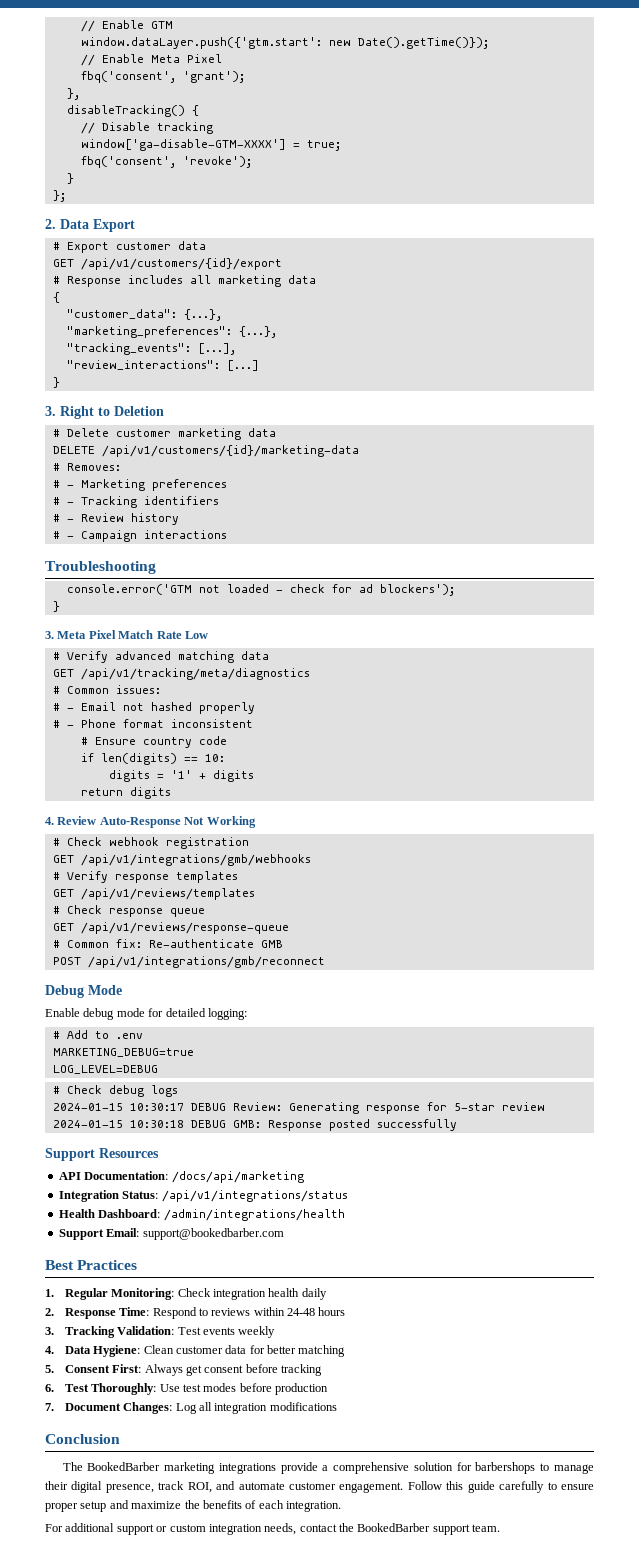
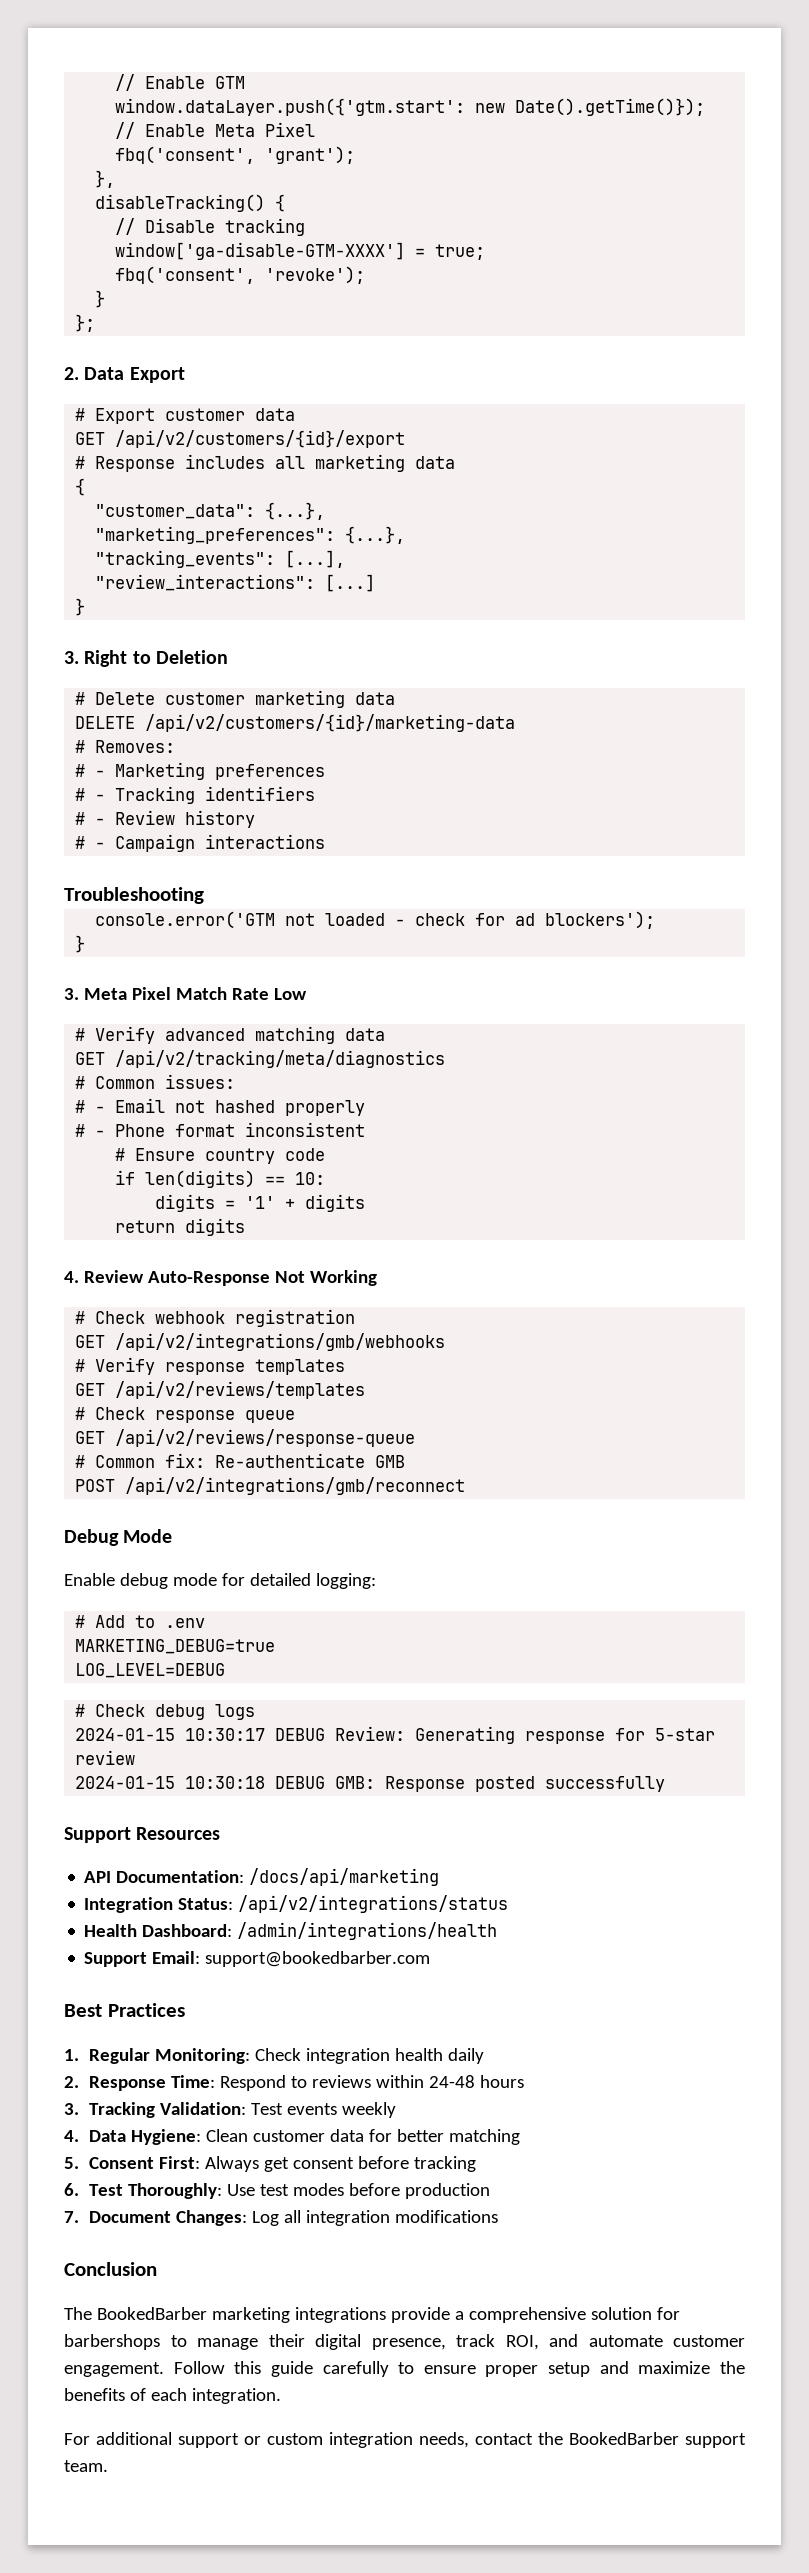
[80,258,282,270] /api/v1/customers/{id}/export -> [115,430,406,448] /api/v2/customers/{id}/export
[101,445,359,457] /api/v1/customers/{id}/marketing-data -> [145,714,516,732] /api/v2/customers/{id}/marketing-data
[80,668,310,680] /api/v1/tracking/meta/diagnostics -> [115,1050,446,1068] /api/v2/tracking/meta/diagnostics
[80,854,311,866] /api/v1/integrations/gmb/webhooks -> [115,1333,446,1351] /api/v2/integrations/gmb/webhooks
[80,888,255,900] /api/v1/reviews/templates -> [115,1381,366,1399] /api/v2/reviews/templates
[80,922,289,934] /api/v1/reviews/response-queue -> [115,1429,416,1447] /api/v2/reviews/response-queue
[87,956,325,968] /api/v1/integrations/gmb/reconnect -> [125,1477,466,1495] /api/v2/integrations/gmb/reconnect
[161,1190,348,1202] /api/v1/integrations/status -> [238,1895,509,1913] /api/v2/integrations/status

